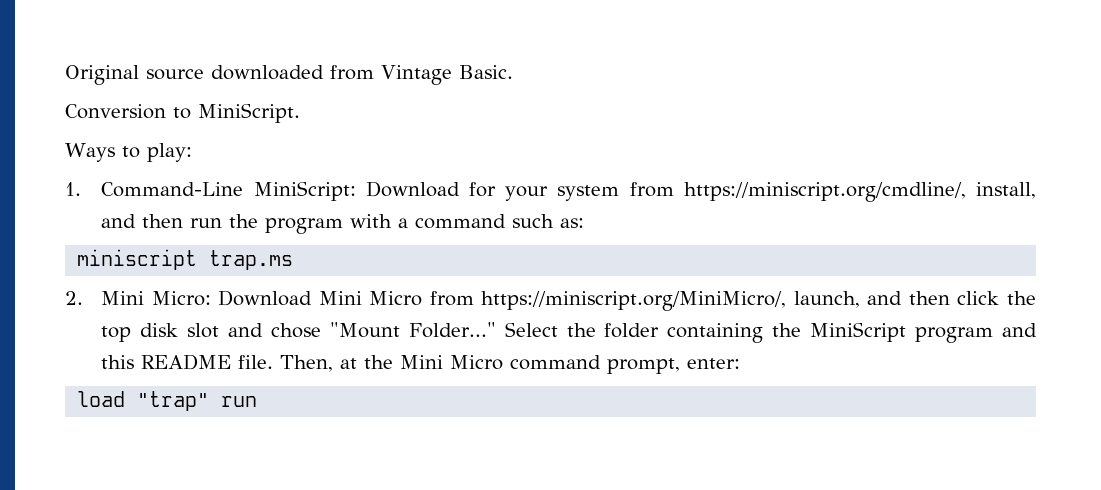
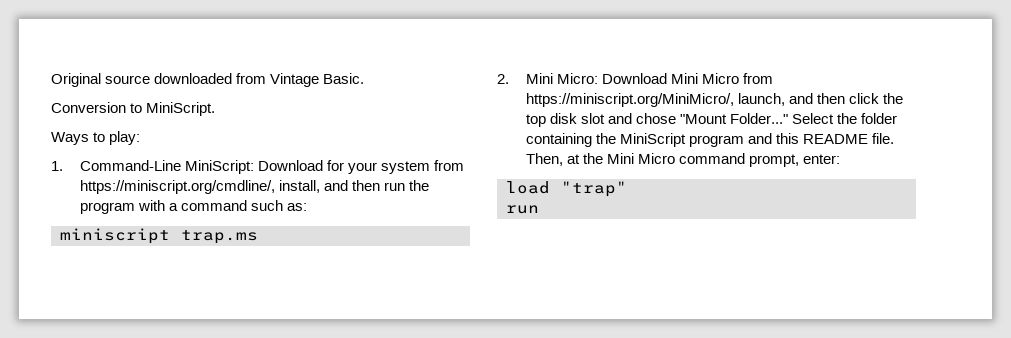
(210, 401) none -> (627, 189) //

